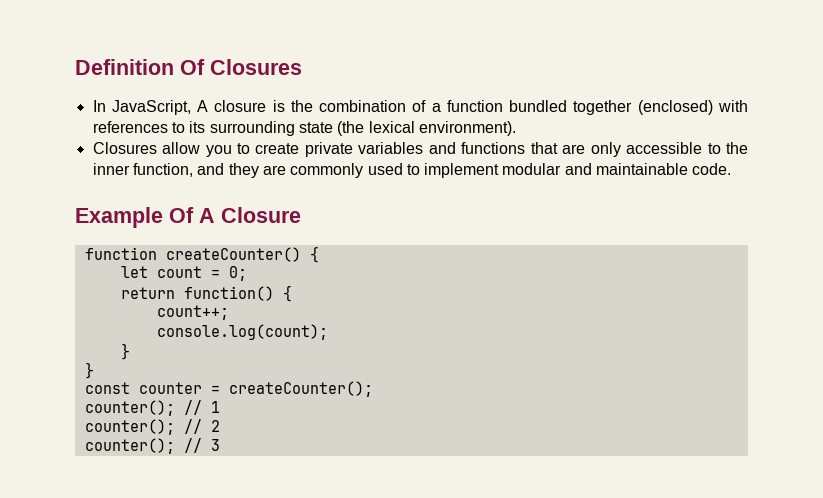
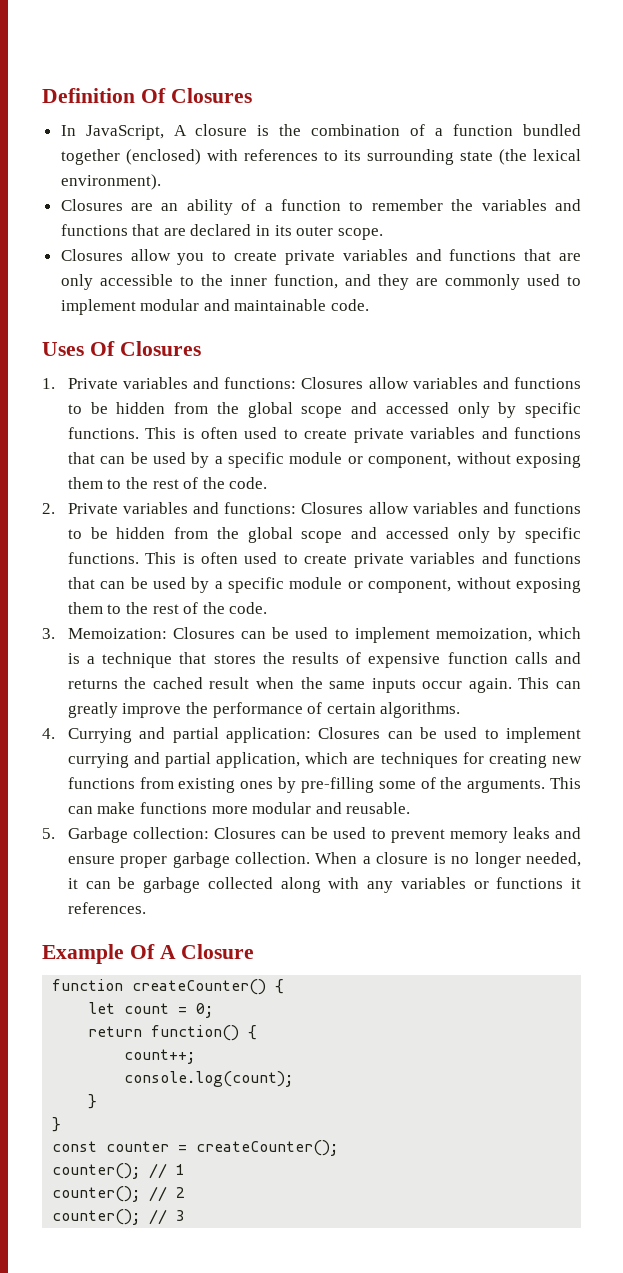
(516, 128) none -> [60,199,581,215] [60,224,383,240] // Closures are an ability of a function to remember the variables and functions that are declared in its outer scope.
(732, 169) none -> [42,341,201,356] [42,377,581,389] [67,402,581,418] [67,427,581,443] [67,452,581,468] [67,477,268,489] [42,502,581,514] [67,527,581,543] [67,552,581,568] [67,577,581,593] [67,602,268,614] [42,627,581,643] [67,652,581,668] [67,677,581,693] [67,702,461,718] [42,727,581,743] [67,752,582,768] [67,777,581,793] [67,802,411,814] [42,827,581,843] [67,852,582,868] [67,877,581,893] [67,902,146,914] // Uses Of Closures // 1. Private variables and functions: Closures allow variables and functions to be hidden from the global scope and accessed only by specific functions. This is often used to create private variables and functions that can be used by a specific module or component, without exposing them to the rest of the code. // 2. Private variables and functions: Closures allow variables and functions to be hidden from the global scope and accessed only by specific functions. This is often used to create private variables and functions that can be used by a specific module or component, without exposing them to the rest of the code. // 3. Memoization: Closures can be used to implement memoization, which is a technique that stores the results of expensive function calls and returns the cached result when the same inputs occur again. This can greatly improve the performance of certain algorithms. // 4. Currying and partial application: Closures can be used to implement currying and partial application, which are techniques for creating new functions from existing ones by pre-filling some of the arguments. This can make functions more modular and reusable. // 5. Garbage collection: Closures can be used to prevent memory leaks and ensure proper garbage collection. When a closure is no longer needed, it can be garbage collected along with any variables or functions it references.

